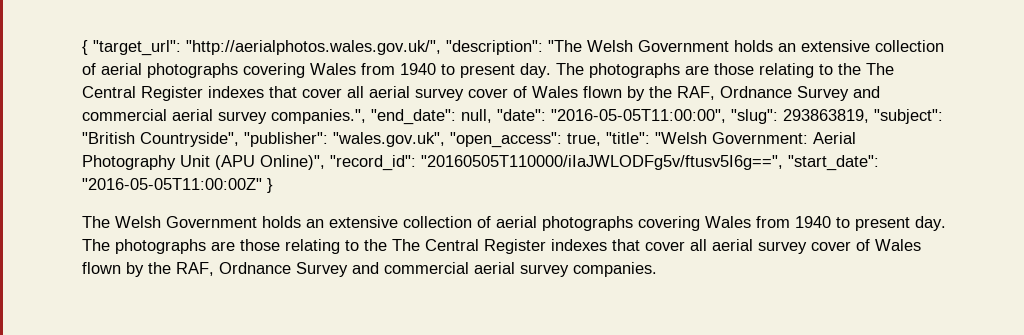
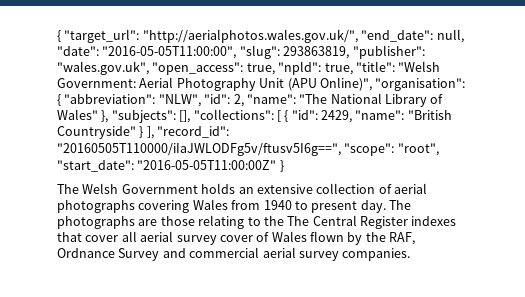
[446,40,944,55] [82,63,894,78] [82,86,880,101] [82,109,366,124] "description": "The Welsh Government holds an extensive collection of aerial photographs covering Wales from 1940 to present day. The photographs are those relating to the The Central Register indexes that cover all aerial survey cover of Wales flown by the RAF, Ordnance Survey and commercial aerial survey companies.", -> (358, 36) none
[874,109,943,124] [82,132,239,147] "subject": "British Countryside", -> (350, 52) none
(601, 139) none -> [278,61,353,75] "npld": true,
[330,155,783,171] "record_id": "20160505T110000/iIaJWLODFg5v/ftusv5I6g==", -> [375,78,466,91] [57,93,444,107] [57,109,452,123] [57,126,230,139] [57,143,439,156] "organisation": { "abbreviation": "NLW", "id": 2, "name": "The National Library of Wales" }, "subjects": [], "collections": [ { "id": 2429, "name": "British Countryside" } ], "record_id": "20160505T110000/iIaJWLODFg5v/ftusv5I6g==", "scope": "root",

